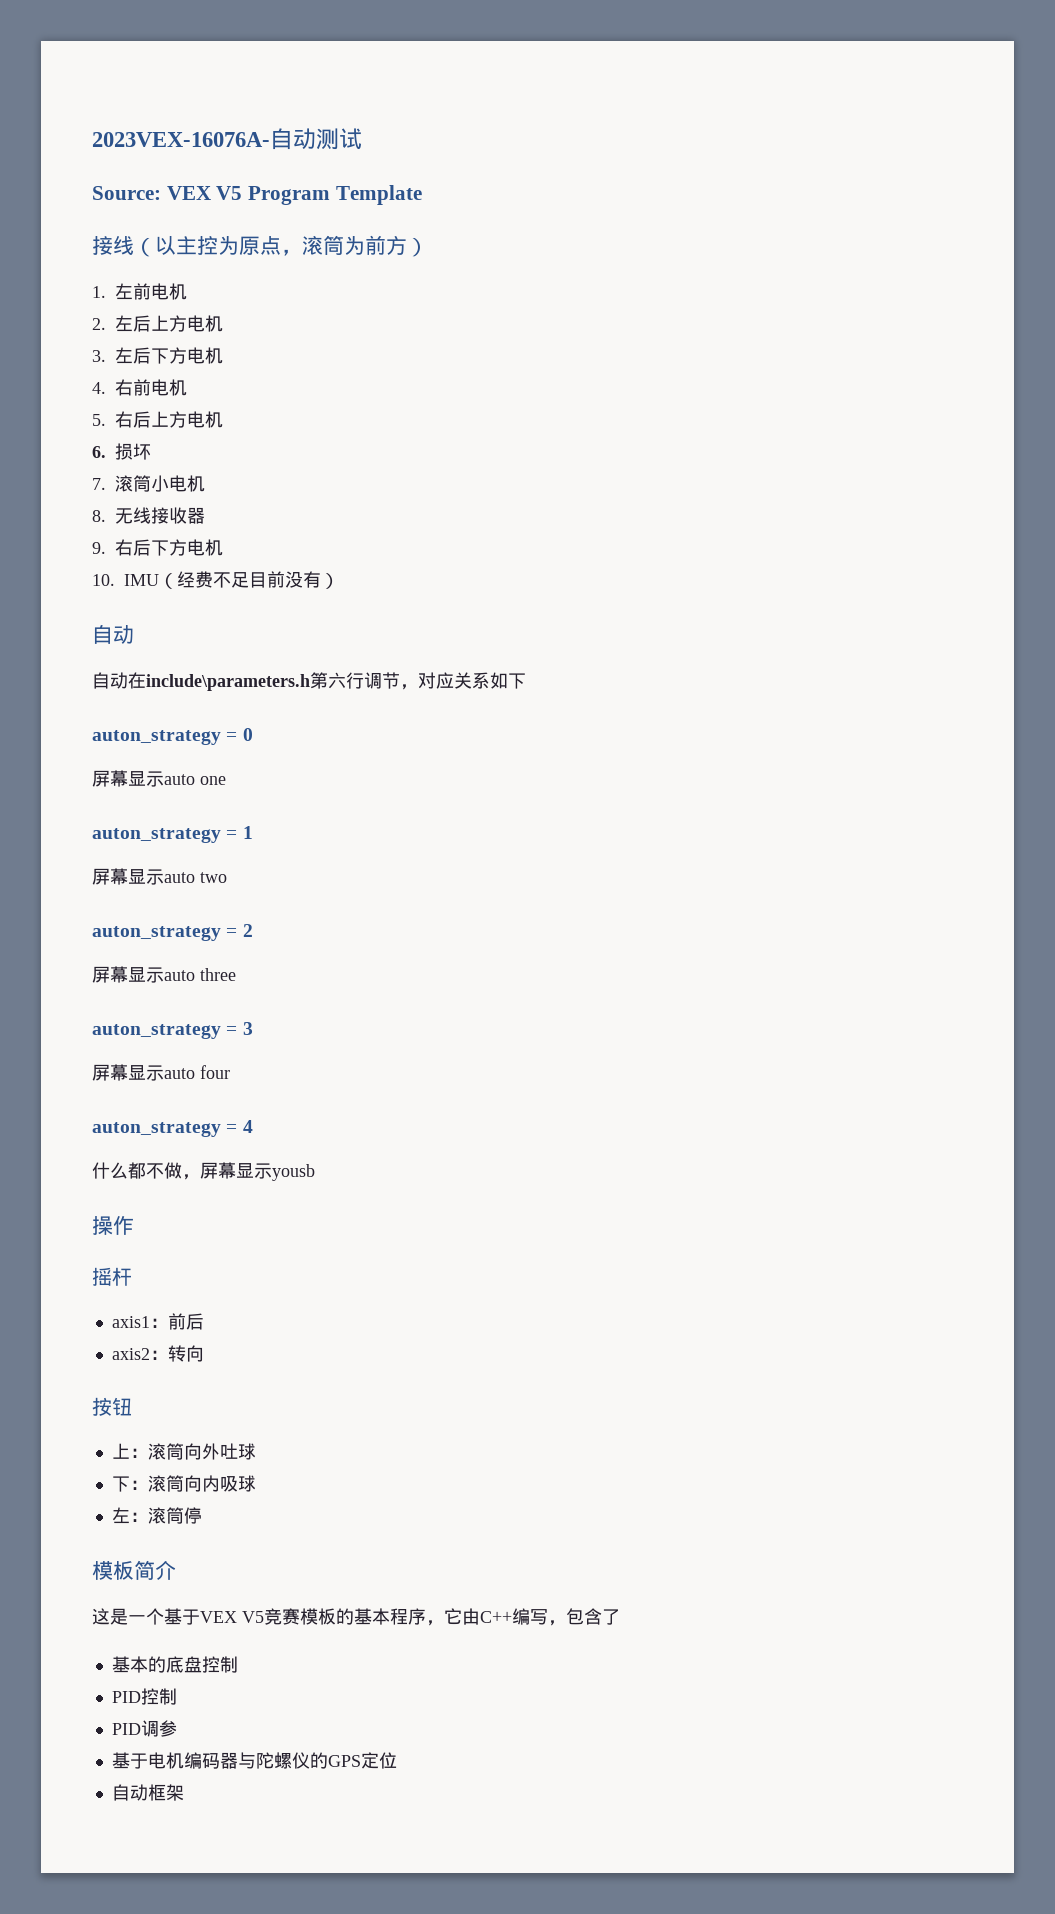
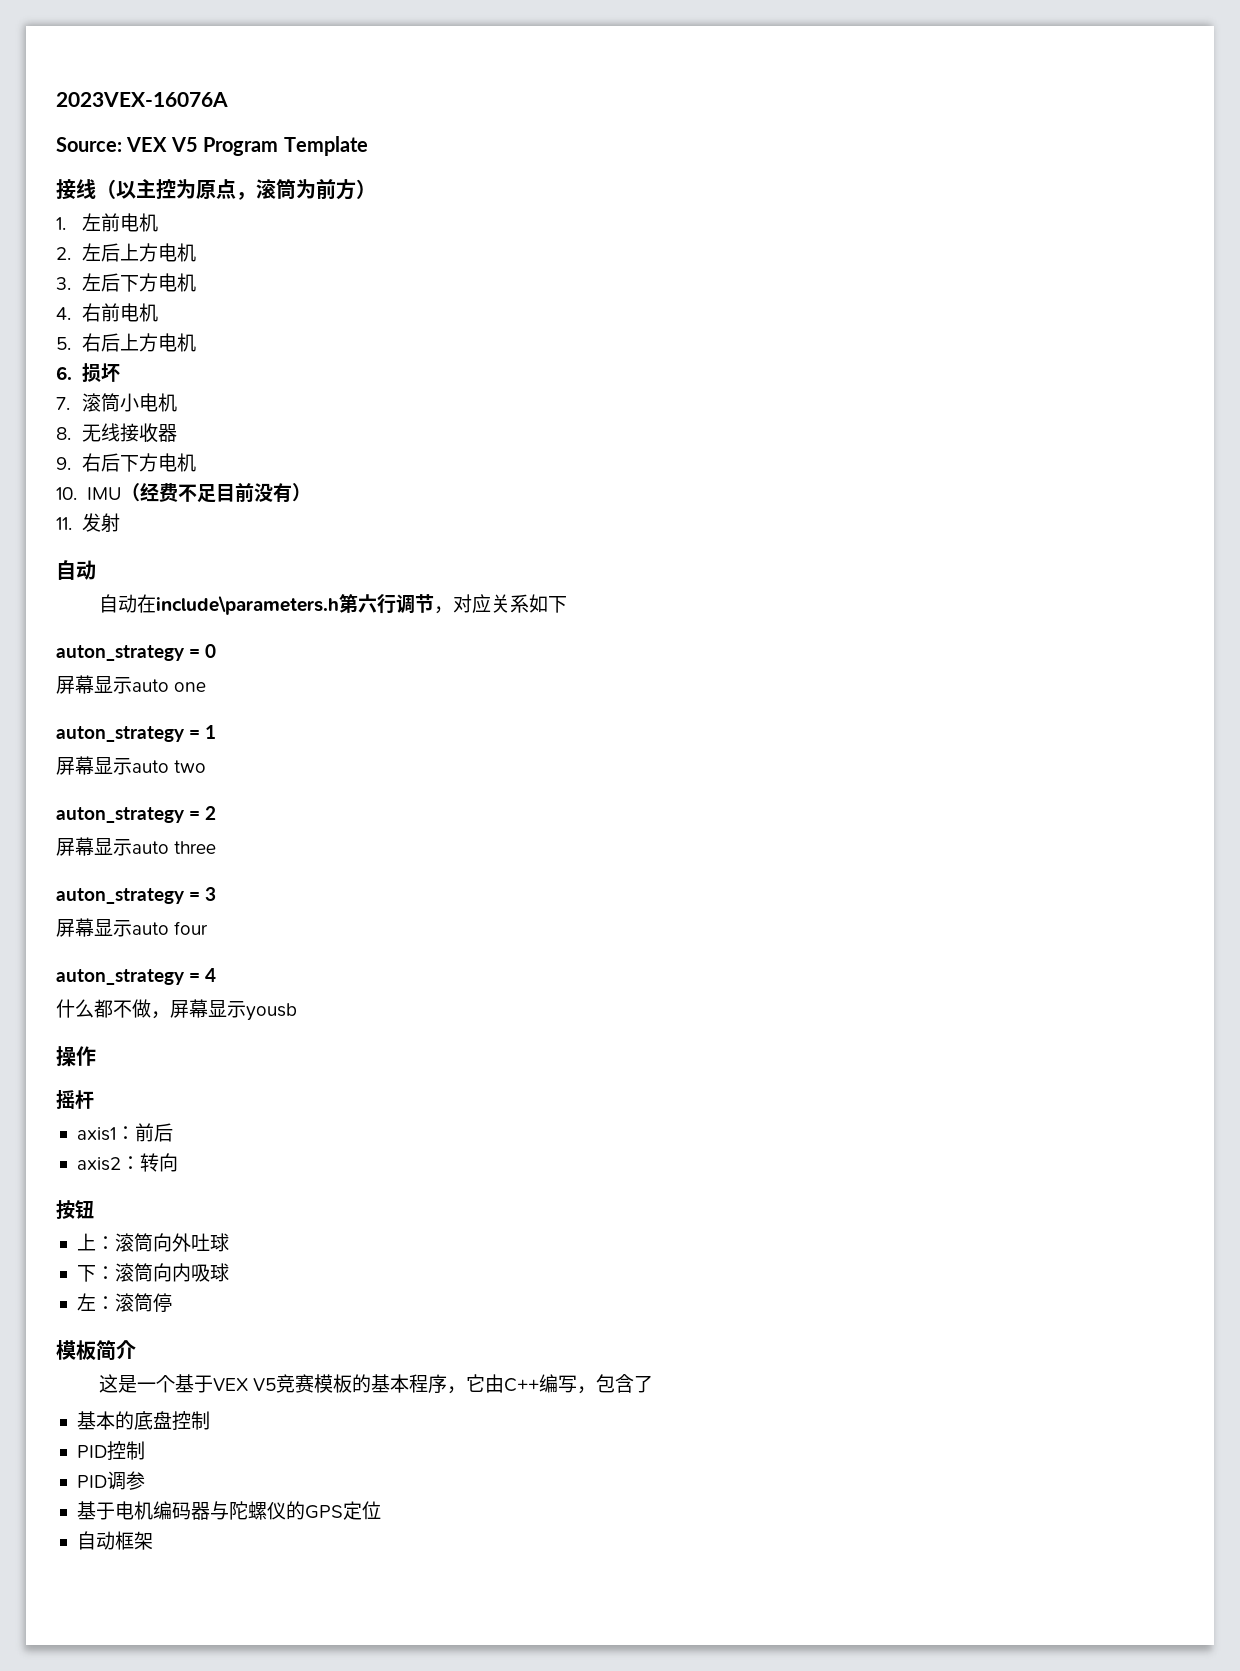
[92,128,362,150] 2023VEX-16076A-自动测试 -> [56,92,228,107] 2023VEX-16076A
(339, 581) none -> [56,513,120,532] // 11.发射

